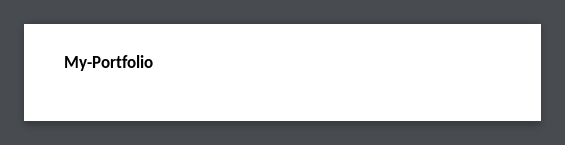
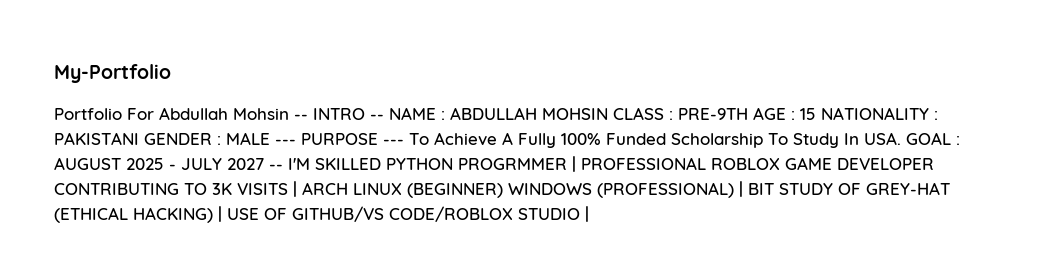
(153, 63) none -> [54,107,938,120] [54,132,960,148] [54,156,934,172] [54,181,950,198] [54,206,589,223] // Portfolio For Abdullah Mohsin -- INTRO -- NAME : ABDULLAH MOHSIN CLASS : PRE-9TH AGE : 15 NATIONALITY : PAKISTANI GENDER : MALE --- PURPOSE --- To Achieve A Fully 100% Funded Scholarship To Study In USA. GOAL : AUGUST 2025 - JULY 2027 -- I'M SKILLED PYTHON PROGRMMER | PROFESSIONAL ROBLOX GAME DEVELOPER CONTRIBUTING TO 3K VISITS | ARCH LINUX (BEGINNER) WINDOWS (PROFESSIONAL) | BIT STUDY OF GREY-HAT (ETHICAL HACKING) | USE OF GITHUB/VS CODE/ROBLOX STUDIO |

